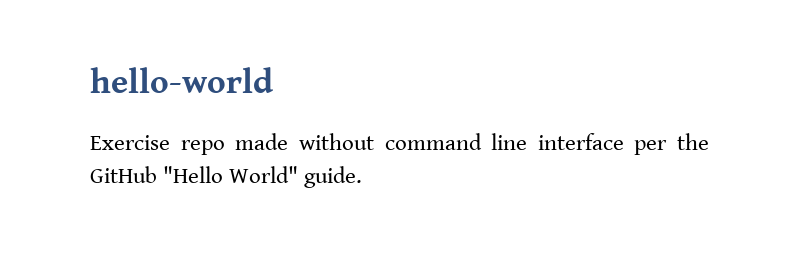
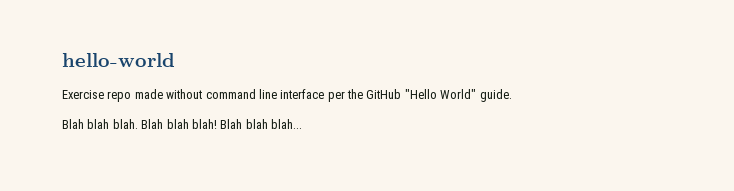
(363, 177) none -> [62,119,302,129] // Blah blah blah. Blah blah blah! Blah blah blah...

